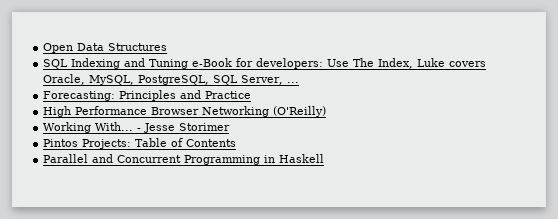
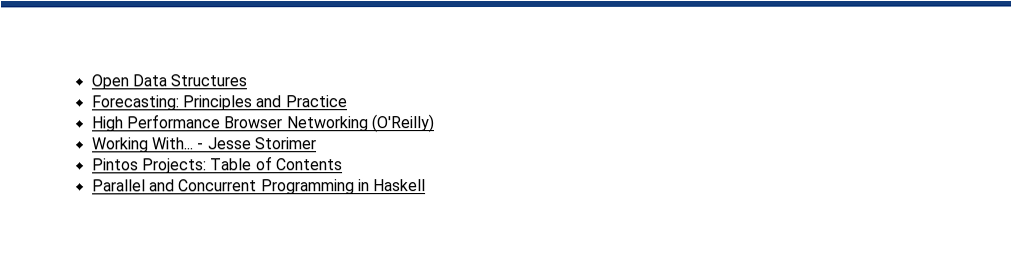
[43,58,487,69] [43,74,300,85] // SQL Indexing and Tuning e-Book for developers: Use The Index, Luke covers Oracle, MySQL, PostgreSQL, SQL Server, ... -> (248, 80) none

